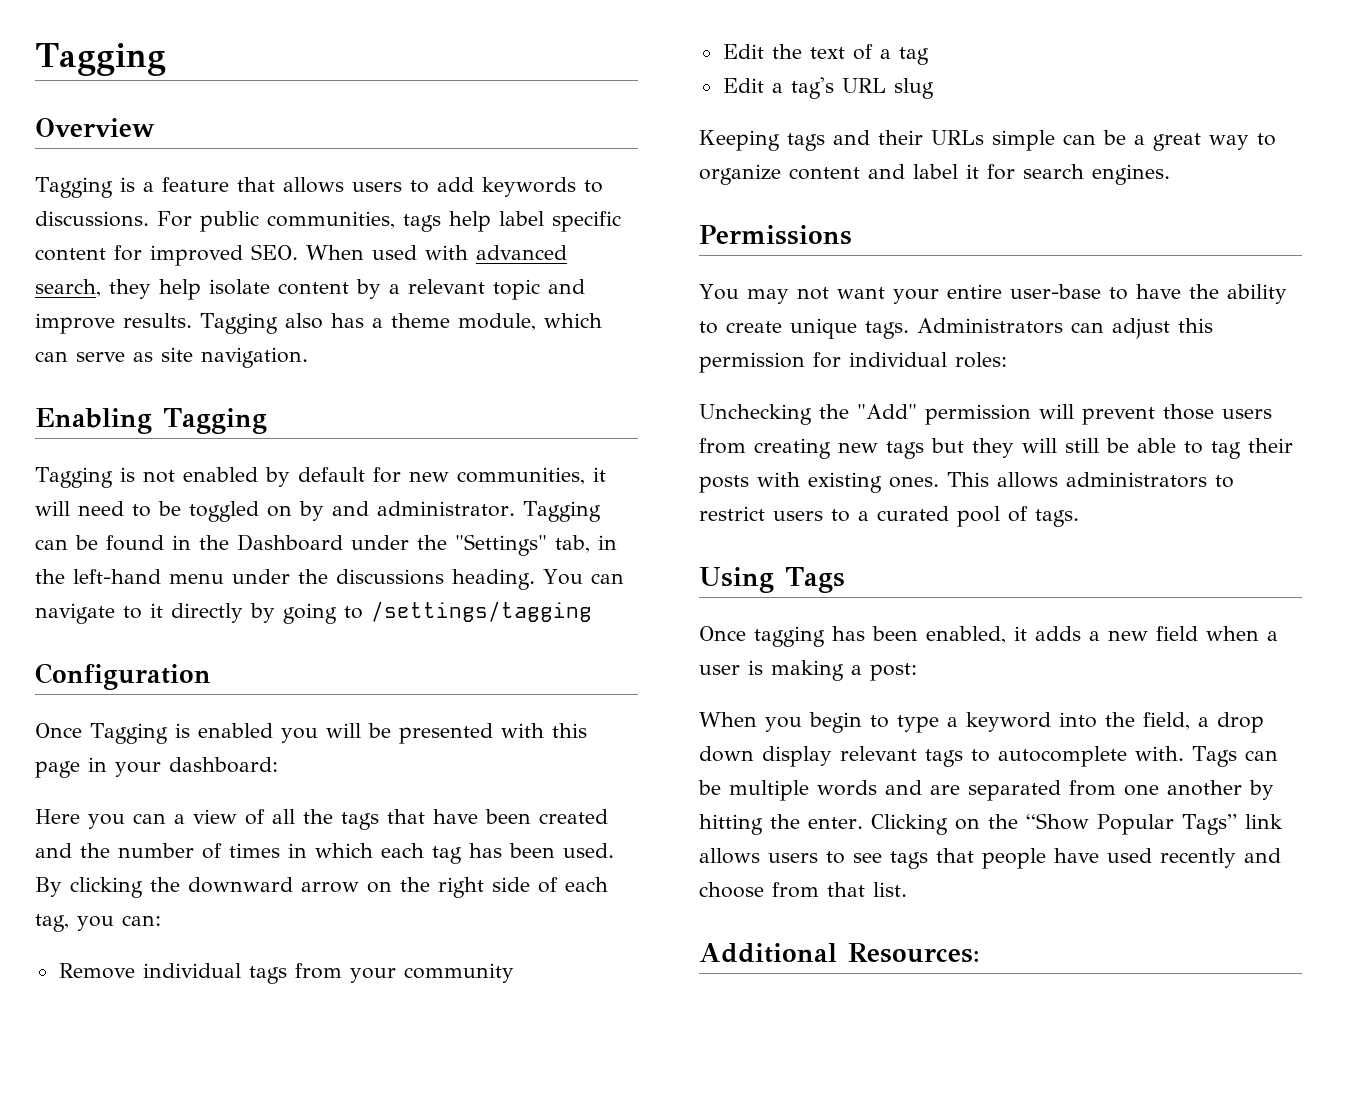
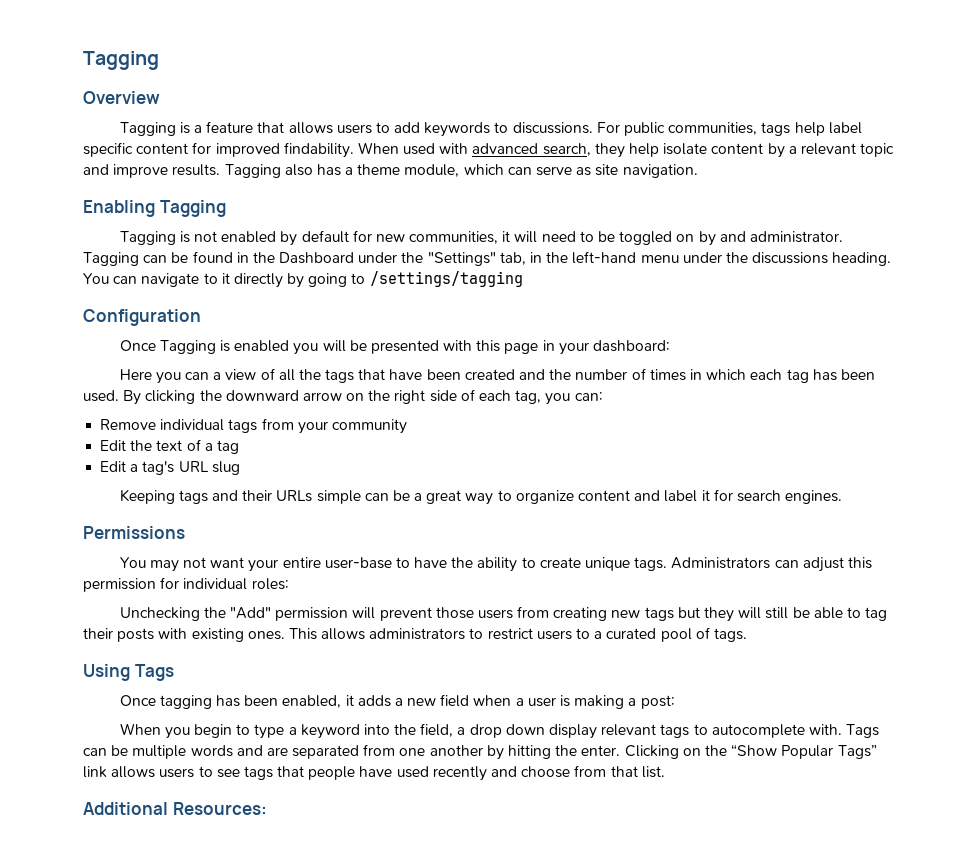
[251,244,298,260] SEO. -> [283,142,354,158] findability.

